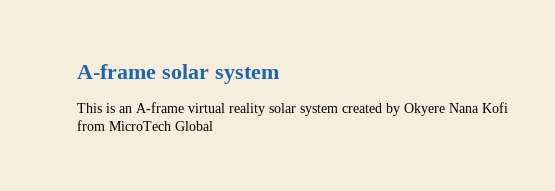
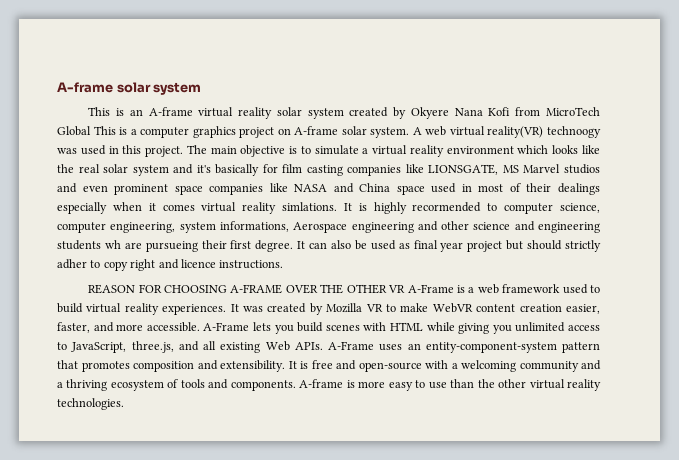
(213, 126) none -> [93,126,602,138] [57,145,600,157] [57,164,601,176] [57,183,601,195] [57,202,601,214] [57,221,601,233] [57,240,602,252] [57,259,284,271] [88,284,600,294] [57,303,600,315] [57,322,601,334] [57,341,600,353] [57,360,601,372] [57,379,602,391] [57,398,124,410] This is a computer graphics project on A-frame solar system. A web virtual reality(VR) technoogy was used in this project. The main objective is to simulate a virtual reality environment which looks like the real solar system and it's basically for film casting companies like LIONSGATE, MS Marvel studios and even prominent space companies like NASA and China space used in most of their dealings especially when it comes virtual reality simlations. It is highly recormended to computer science, computer engineering, system informations, Aerospace engineering and other science and engineering students wh are pursueing their first degree. It can also be used as final year project but should strictly adher to copy right and licence instructions. // REASON FOR CHOOSING A-FRAME OVER THE OTHER VR A-Frame is a web framework used to build virtual reality experiences. It was created by Mozilla VR to make WebVR content creation easier, faster, and more accessible. A-Frame lets you build scenes with HTML while giving you unlimited access to JavaScript, three.js, and all existing Web APIs. A-Frame uses an entity-component-system pattern that promotes composition and extensibility. It is free and open-source with a welcoming community and a thriving ecosystem of tools and components. A-frame is more easy to use than the other virtual reality technologies.

